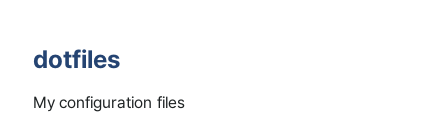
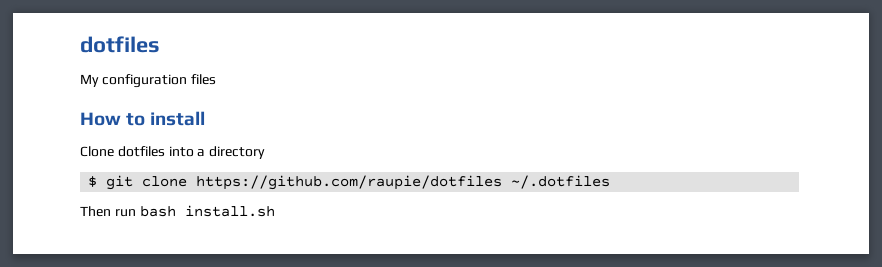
(185, 102) none -> [80,111,206,126] [80,146,266,159] [88,175,611,190] [80,205,275,217] // How to install // Clone dotfiles into a directory // $ git clone https://github.com/raupie/dotfiles ~/.dotfiles // Then run bash install.sh

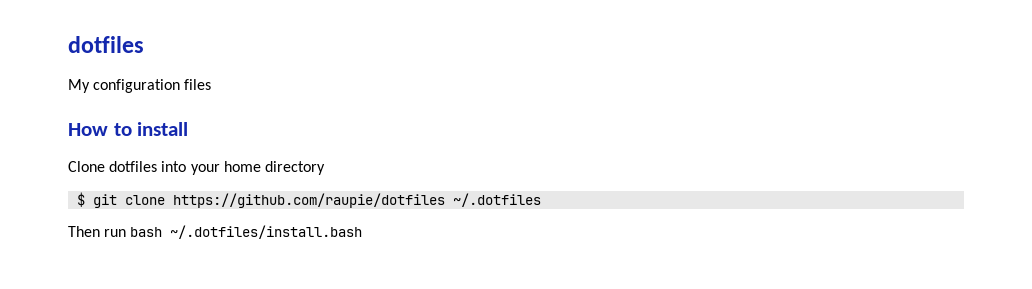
[197,149,206,157] a -> [190,161,261,175] your home
[184,205,275,217] install.sh -> [170,225,363,239] ~/.dotfiles/install.bash

